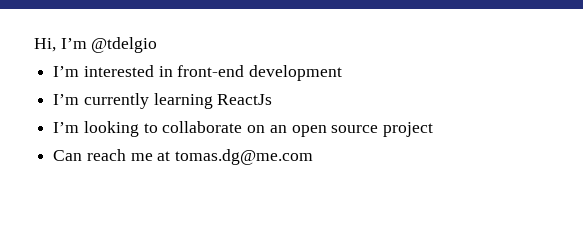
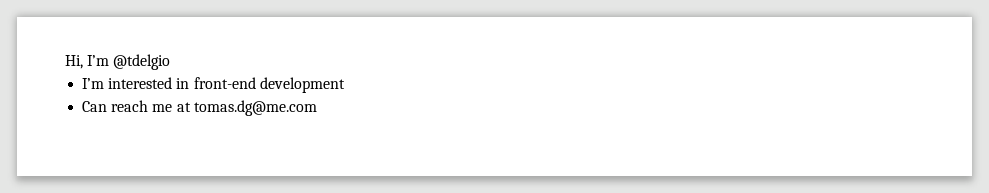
[53,93,273,109] [53,121,434,137] // I’m currently learning ReactJs // I’m looking to collaborate on an open source project -> (345, 85) none

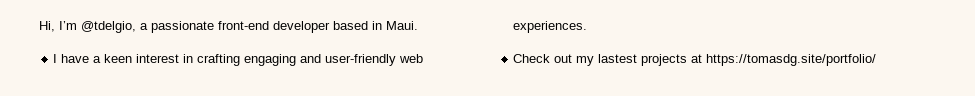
[113,54,171,70] [82,77,345,93] [82,100,317,116] @tdelgio // I’m interested in front-end development // Can reach me at tomas.dg@me.com -> [81,21,418,33] [53,54,424,66] [513,21,588,33] [513,54,877,66] @tdelgio, a passionate front-end developer based in Maui. // I have a keen interest in crafting engaging and user-friendly web experiences. // Check out my lastest projects at https://tomasdg.site/portfolio/

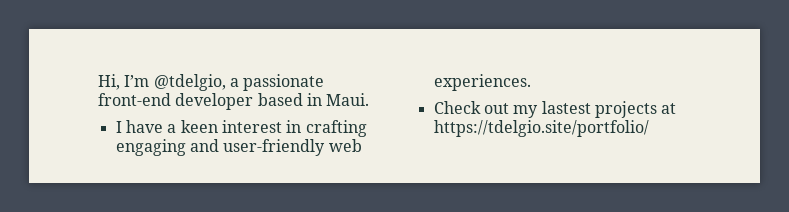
[706,54,877,66] https://tomasdg.site/portfolio/ -> [433,120,649,137] https://tdelgio.site/portfolio/

